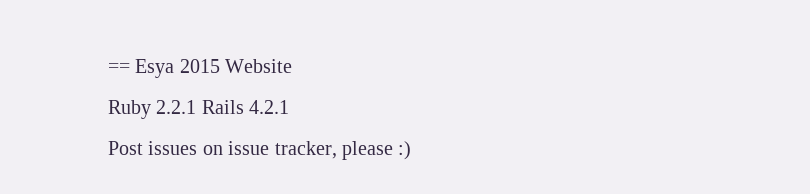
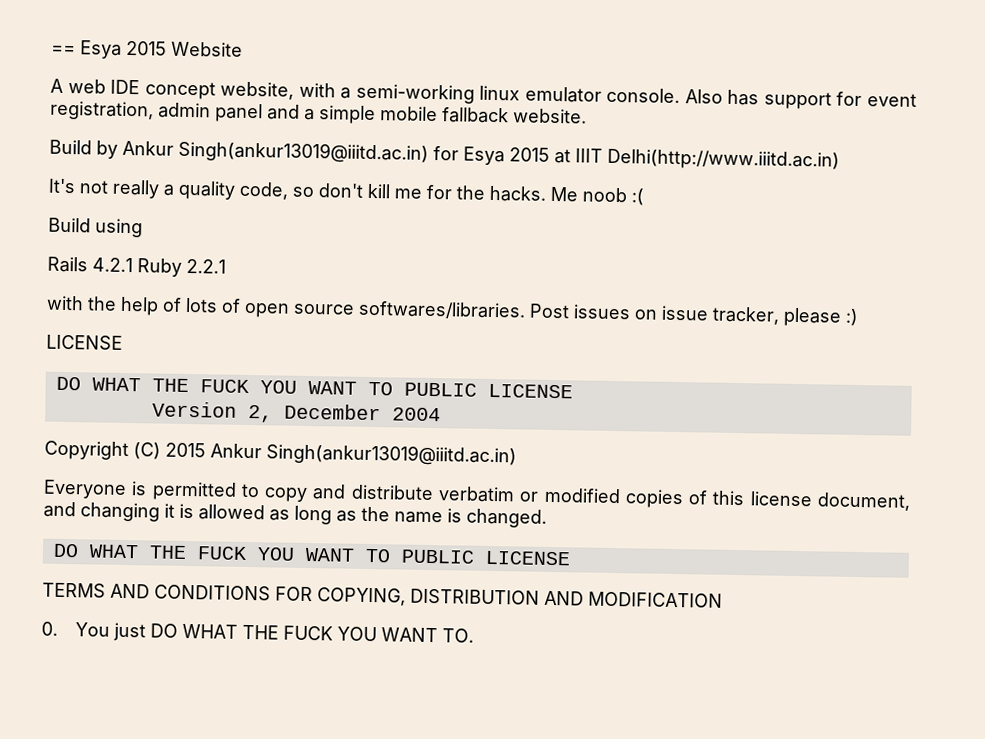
[108,100,290,119] Ruby 2.2.1 Rails 4.2.1 // -> [50,78,917,110] [50,100,587,125] [49,139,840,171] [48,178,644,206] [48,217,143,238] [47,256,226,277] [46,295,526,320] A web IDE concept website, with a semi-working linux emulator console. Also has support for event registration, admin panel and a simple mobile fallback website. // Build by Ankur Singh(ankur13019@iiitd.ac.in) for Esya 2015 at IIIT Delhi(http://www.iiitd.ac.in) // It's not really a quality code, so don't kill me for the hacks. Me noob :( // Build using // Rails 4.2.1 Ruby 2.2.1 // with the help of lots of open source softwares/libraries.
(412, 150) none -> [46,334,123,350] [55,376,573,399] [151,401,441,423] [44,440,517,467] [43,479,912,511] [43,501,547,528] [52,543,571,566] [42,582,723,608] [41,621,474,643] // LICENSE // DO WHAT THE FUCK YOU WANT TO PUBLIC LICENSE // Version 2, December 2004 // Copyright (C) 2015 Ankur Singh(ankur13019@iiitd.ac.in) // Everyone is permitted to copy and distribute verbatim or modified copies of this license document, and changing it is allowed as long as the name is changed. // DO WHAT THE FUCK YOU WANT TO PUBLIC LICENSE // TERMS AND CONDITIONS FOR COPYING, DISTRIBUTION AND MODIFICATION // 0. You just DO WHAT THE FUCK YOU WANT TO.

